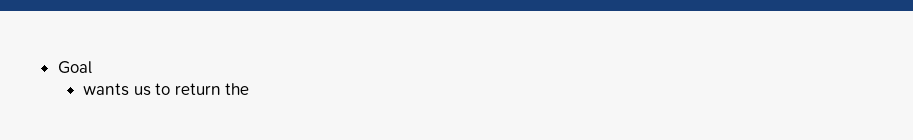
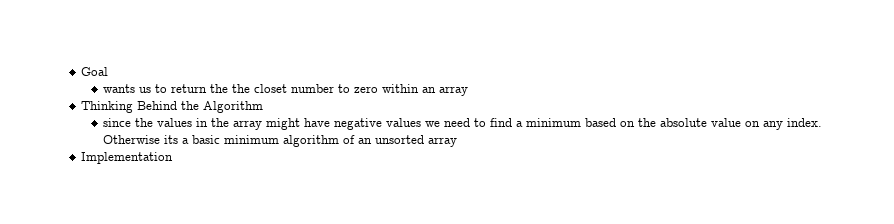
(250, 89) none -> [232,84,469,96] [81,101,264,113] [103,118,823,130] [103,135,458,147] [81,152,174,164] the closet number to zero within an array // Thinking Behind the Algorithm // since the values in the array might have negative values we need to find a minimum based on the absolute value on any index. Otherwise its a basic minimum algorithm of an unsorted array // Implementation

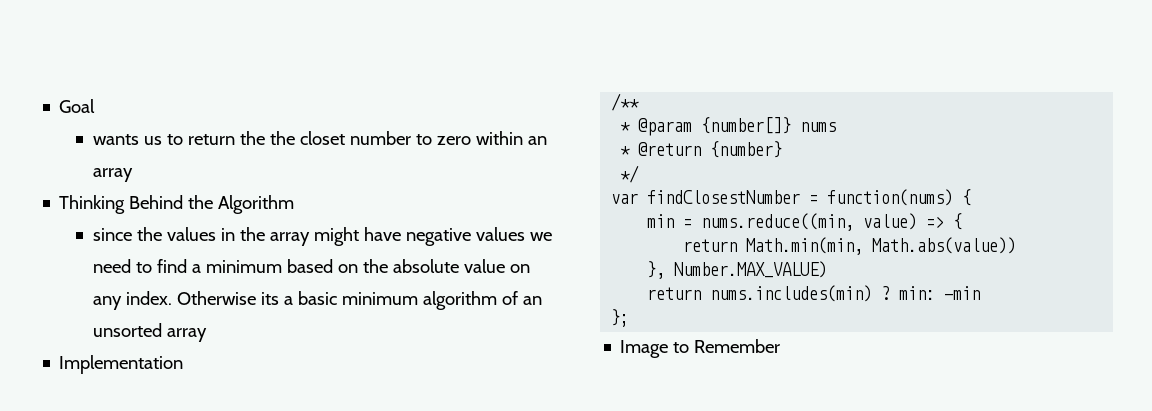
(174, 158) none -> [611,93,640,111] [620,117,837,136] [620,141,783,158] [620,165,640,183] [611,189,972,206] [647,213,963,231] [683,237,1017,255] [647,261,828,279] [647,285,981,302] [611,309,630,327] [620,339,781,358] // /** // * @param {number[]} nums // * @return {number} // */ // var findClosestNumber = function(nums) { // min = nums.reduce((min, value) => { // return Math.min(min, Math.abs(value)) // }, Number.MAX_VALUE) // return nums.includes(min) ? min: -min // }; // Image to Remember

